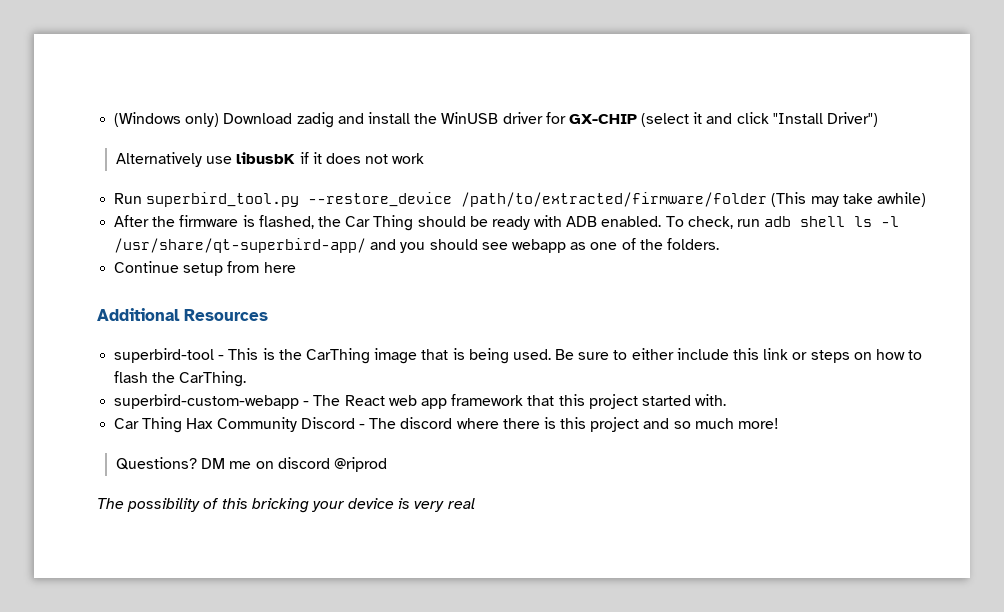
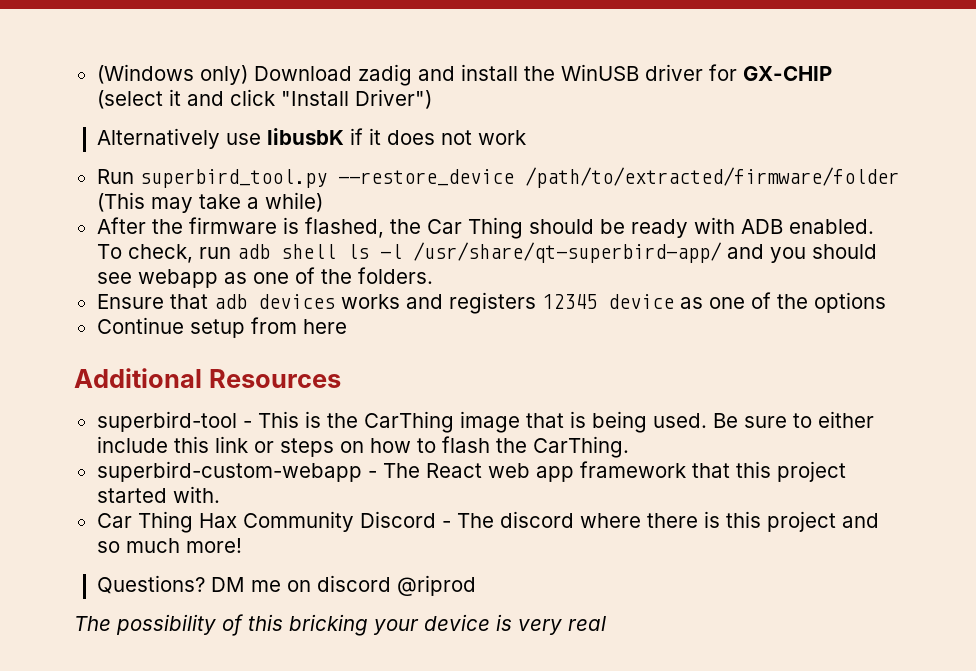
[876,192,926,207] awhile) -> [246,192,323,212] a while)
(719, 244) none -> [96,292,886,314] // Ensure that adb devices works and registers 12345 device as one of the options

